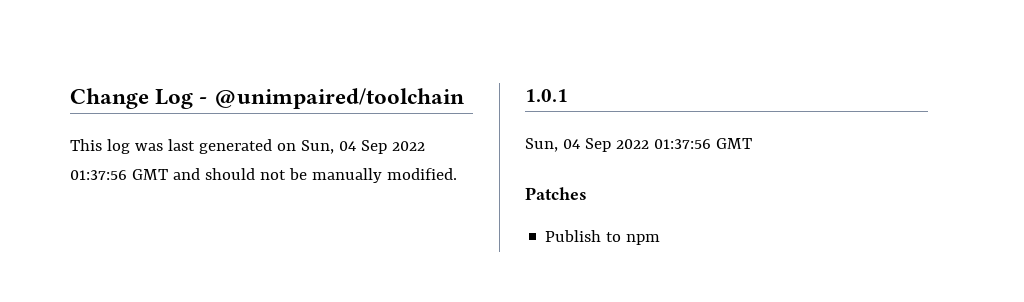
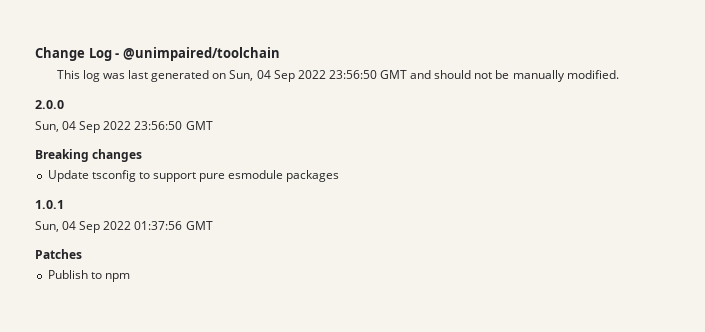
[70,170,127,180] 01:37:56 -> [328,70,377,79] 23:56:50
(457, 174) none -> [35,100,64,109] [35,121,213,133] [35,149,143,162] [47,170,340,182] // 2.0.0 // Sun, 04 Sep 2022 23:56:50 GMT // Breaking changes // Update tsconfig to support pure esmodule packages

